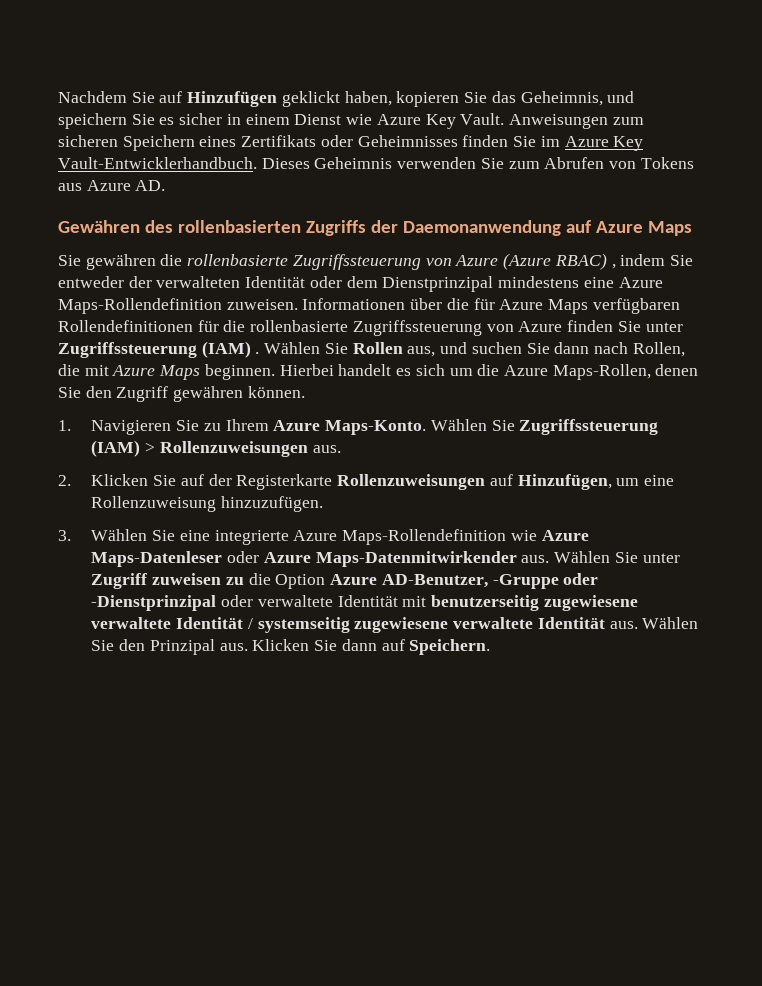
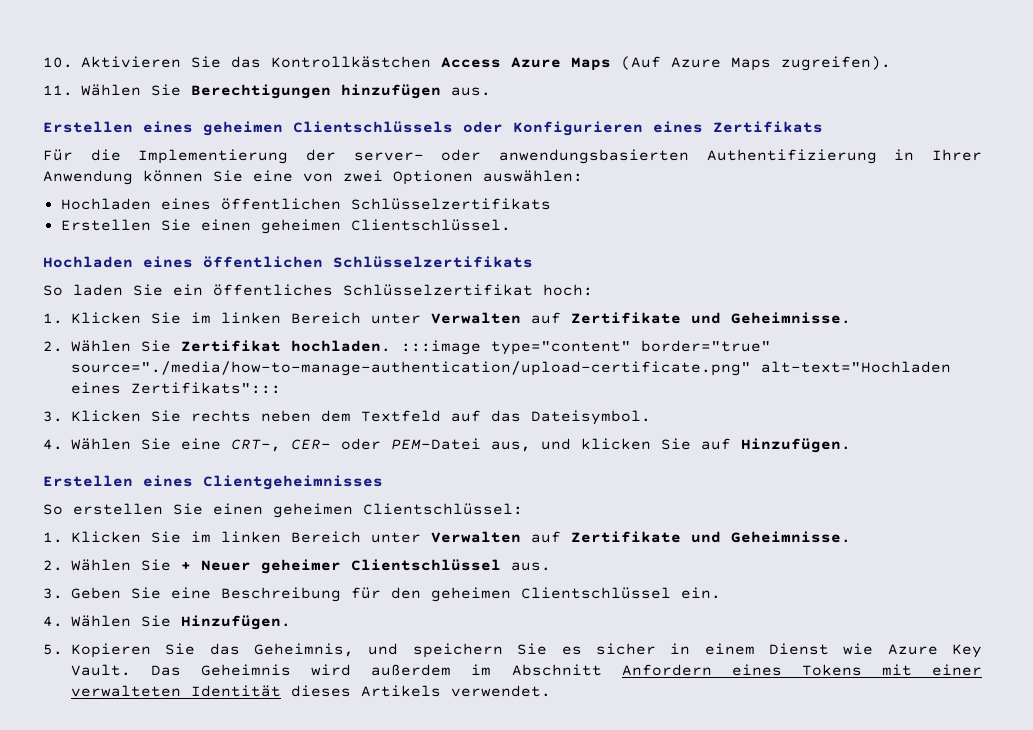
[58,91,460,107] Nachdem Sie auf Hinzufügen geklickt haben, kopieren -> [43,56,891,71] [43,84,491,99] [43,121,823,136] [43,149,982,164] [43,170,583,185] [60,198,551,210] [60,219,511,234] [43,256,533,268] [43,284,593,296] [43,312,851,324] [43,340,771,355] [71,361,951,376] [71,382,281,394] [43,410,651,425] [43,438,851,453] [43,475,383,490] [43,503,523,518] [43,531,851,543] [43,559,551,574] [43,587,721,602] [43,615,291,630] [43,643,151,658] 10. Aktivieren Sie das Kontrollkästchen Access Azure Maps (Auf Azure Maps zugreifen). // 11. Wählen Sie Berechtigungen hinzufügen aus. // Erstellen eines geheimen Clientschlüssels oder Konfigurieren eines Zertifikats // Für die Implementierung der server- oder anwendungsbasierten Authentifizierung in Ihrer Anwendung können Sie eine von zwei Optionen auswählen: // Hochladen eines öffentlichen Schlüsselzertifikats // Erstellen Sie einen geheimen Clientschlüssel. // Hochladen eines öffentlichen Schlüsselzertifikats // So laden Sie ein öffentliches Schlüsselzertifikat hoch: // 1. Klicken Sie im linken Bereich unter Verwalten auf Zertifikate und Geheimnisse. // 2. Wählen Sie Zertifikat hochladen. :::image type="content" border="true" source="./media/how-to-manage-authentication/upload-certificate.png" alt-text="Hochladen eines Zertifikats"::: // 3. Klicken Sie rechts neben dem Textfeld auf das Dateisymbol. // 4. Wählen Sie eine CRT-, CER- oder PEM-Datei aus, und klicken Sie auf Hinzufügen. // Erstellen eines Clientgeheimnisses // So erstellen Sie einen geheimen Clientschlüssel: // 1. Klicken Sie im linken Bereich unter Verwalten auf Zertifikate und Geheimnisse. // 2. Wählen Sie + Neuer geheimer Clientschlüssel aus. // 3. Geben Sie eine Beschreibung für den geheimen Clientschlüssel ein. // 4. Wählen Sie Hinzufügen. // 5. Kopieren
[508,114,644,129] [58,135,644,151] [58,157,694,169] [58,180,166,191] [58,220,692,236] [58,253,693,270] [58,276,663,292] [58,298,680,314] [58,320,683,336] [58,341,685,358] [58,364,699,380] [58,386,305,402] [58,419,659,435] [91,440,341,457] [58,474,675,490] [91,496,324,512] [58,529,589,545] [91,551,680,567] [91,573,599,589] [91,595,638,611] [91,617,699,633] [91,639,491,655] Anweisungen zum sicheren Speichern eines Zertifikats oder Geheimnisses finden Sie im Azure Key Vault-Entwicklerhandbuch. Dieses Geheimnis verwenden Sie zum Abrufen von Tokens aus Azure AD. // Gewähren des rollenbasierten Zugriffs der Daemonanwendung auf Azure Maps // Sie gewähren die rollenbasierte Zugriffssteuerung von Azure (Azure RBAC) , indem Sie entweder der verwalteten Identität oder dem Dienstprinzipal mindestens eine Azure Maps-Rollendefinition zuweisen. Informationen über die für Azure Maps verfügbaren Rollendefinitionen für die rollenbasierte Zugriffssteuerung von Azure finden Sie unter Zugriffssteuerung (IAM) . Wählen Sie Rollen aus, und suchen Sie dann nach Rollen, die mit Azure Maps beginnen. Hierbei handelt es sich um die Azure Maps-Rollen, denen Sie den Zugriff gewähren können. // 1. Navigieren Sie zu Ihrem Azure Maps-Konto. Wählen Sie Zugriffssteuerung (IAM) > Rollenzuweisungen aus. // 2. Klicken Sie auf der Registerkarte Rollenzuweisungen auf Hinzufügen, um eine Rollenzuweisung hinzuzufügen. // 3. Wählen Sie eine integrierte Azure Maps-Rollendefinition wie Azure Maps-Datenleser oder Azure Maps-Datenmitwirkender aus. Wählen Sie unter Zugriff zuweisen zu die Option Azure AD-Benutzer, -Gruppe oder -Dienstprinzipal oder verwaltete Identität mit benutzerseitig zugewiesene verwaltete Identität / systemseitig zugewiesene verwaltete Identität aus. Wählen Sie den Prinzipal aus. Klicken Sie dann auf Speichern. -> [151,664,983,676] [71,685,551,697] Das Geheimnis wird außerdem im Abschnitt Anfordern eines Tokens mit einer verwalteten Identität dieses Artikels verwendet.

